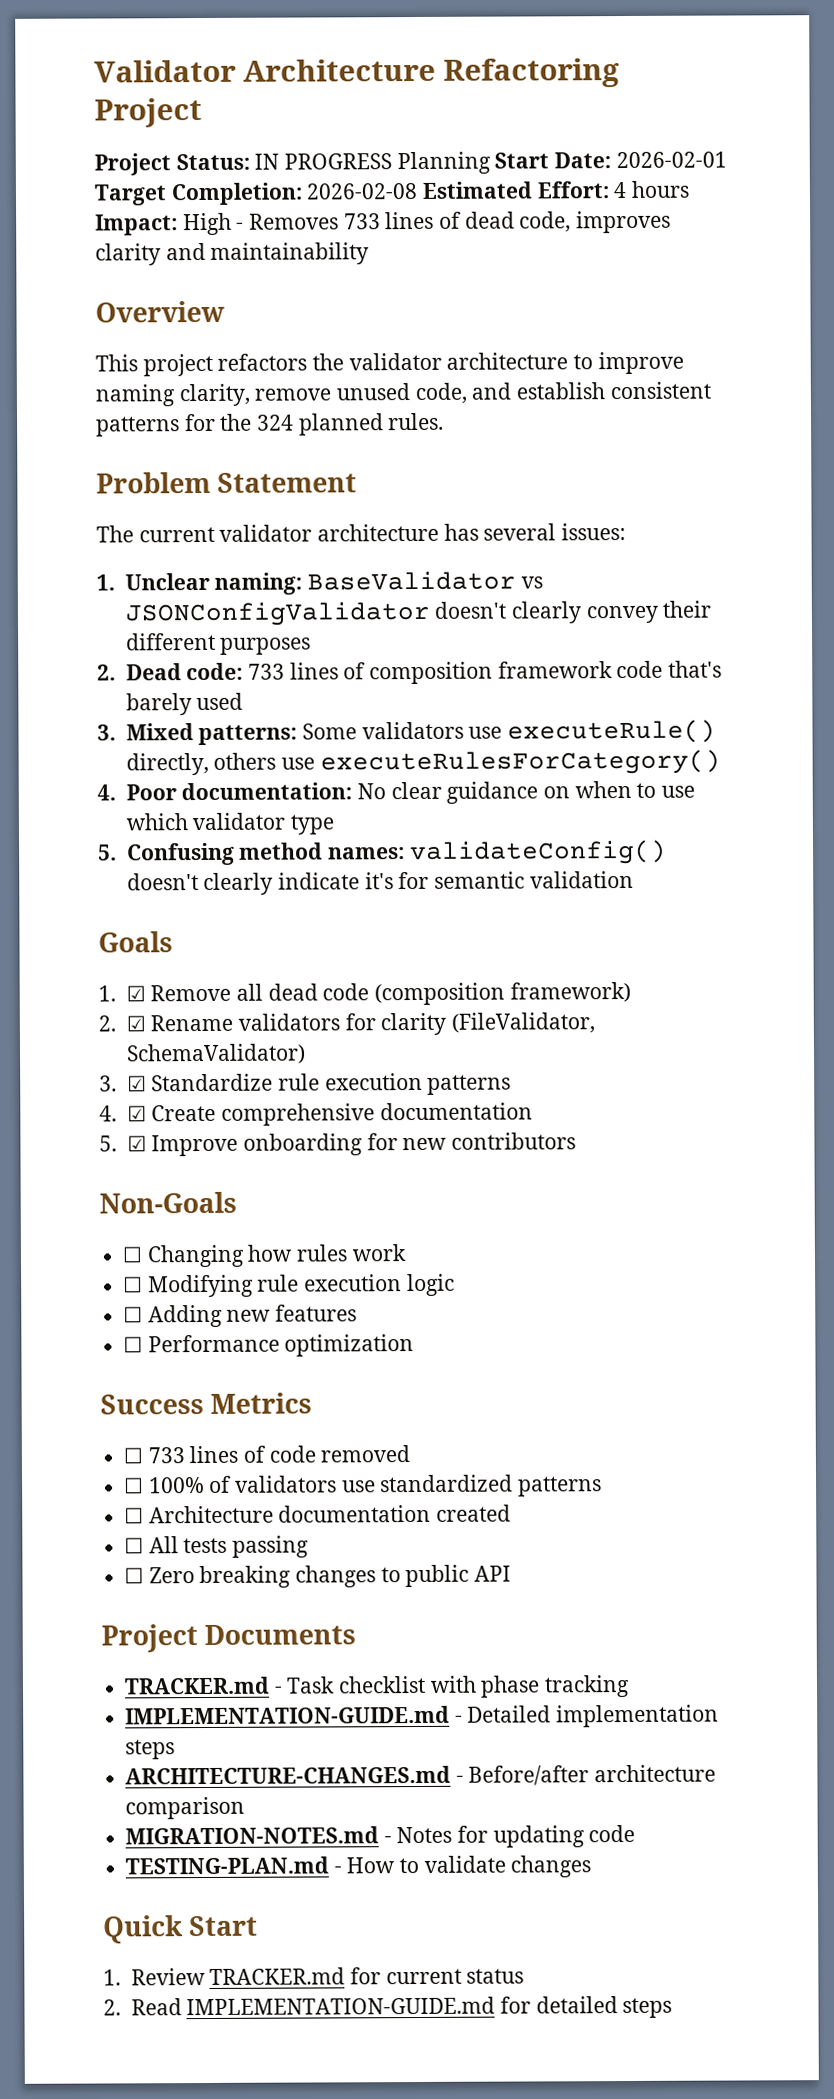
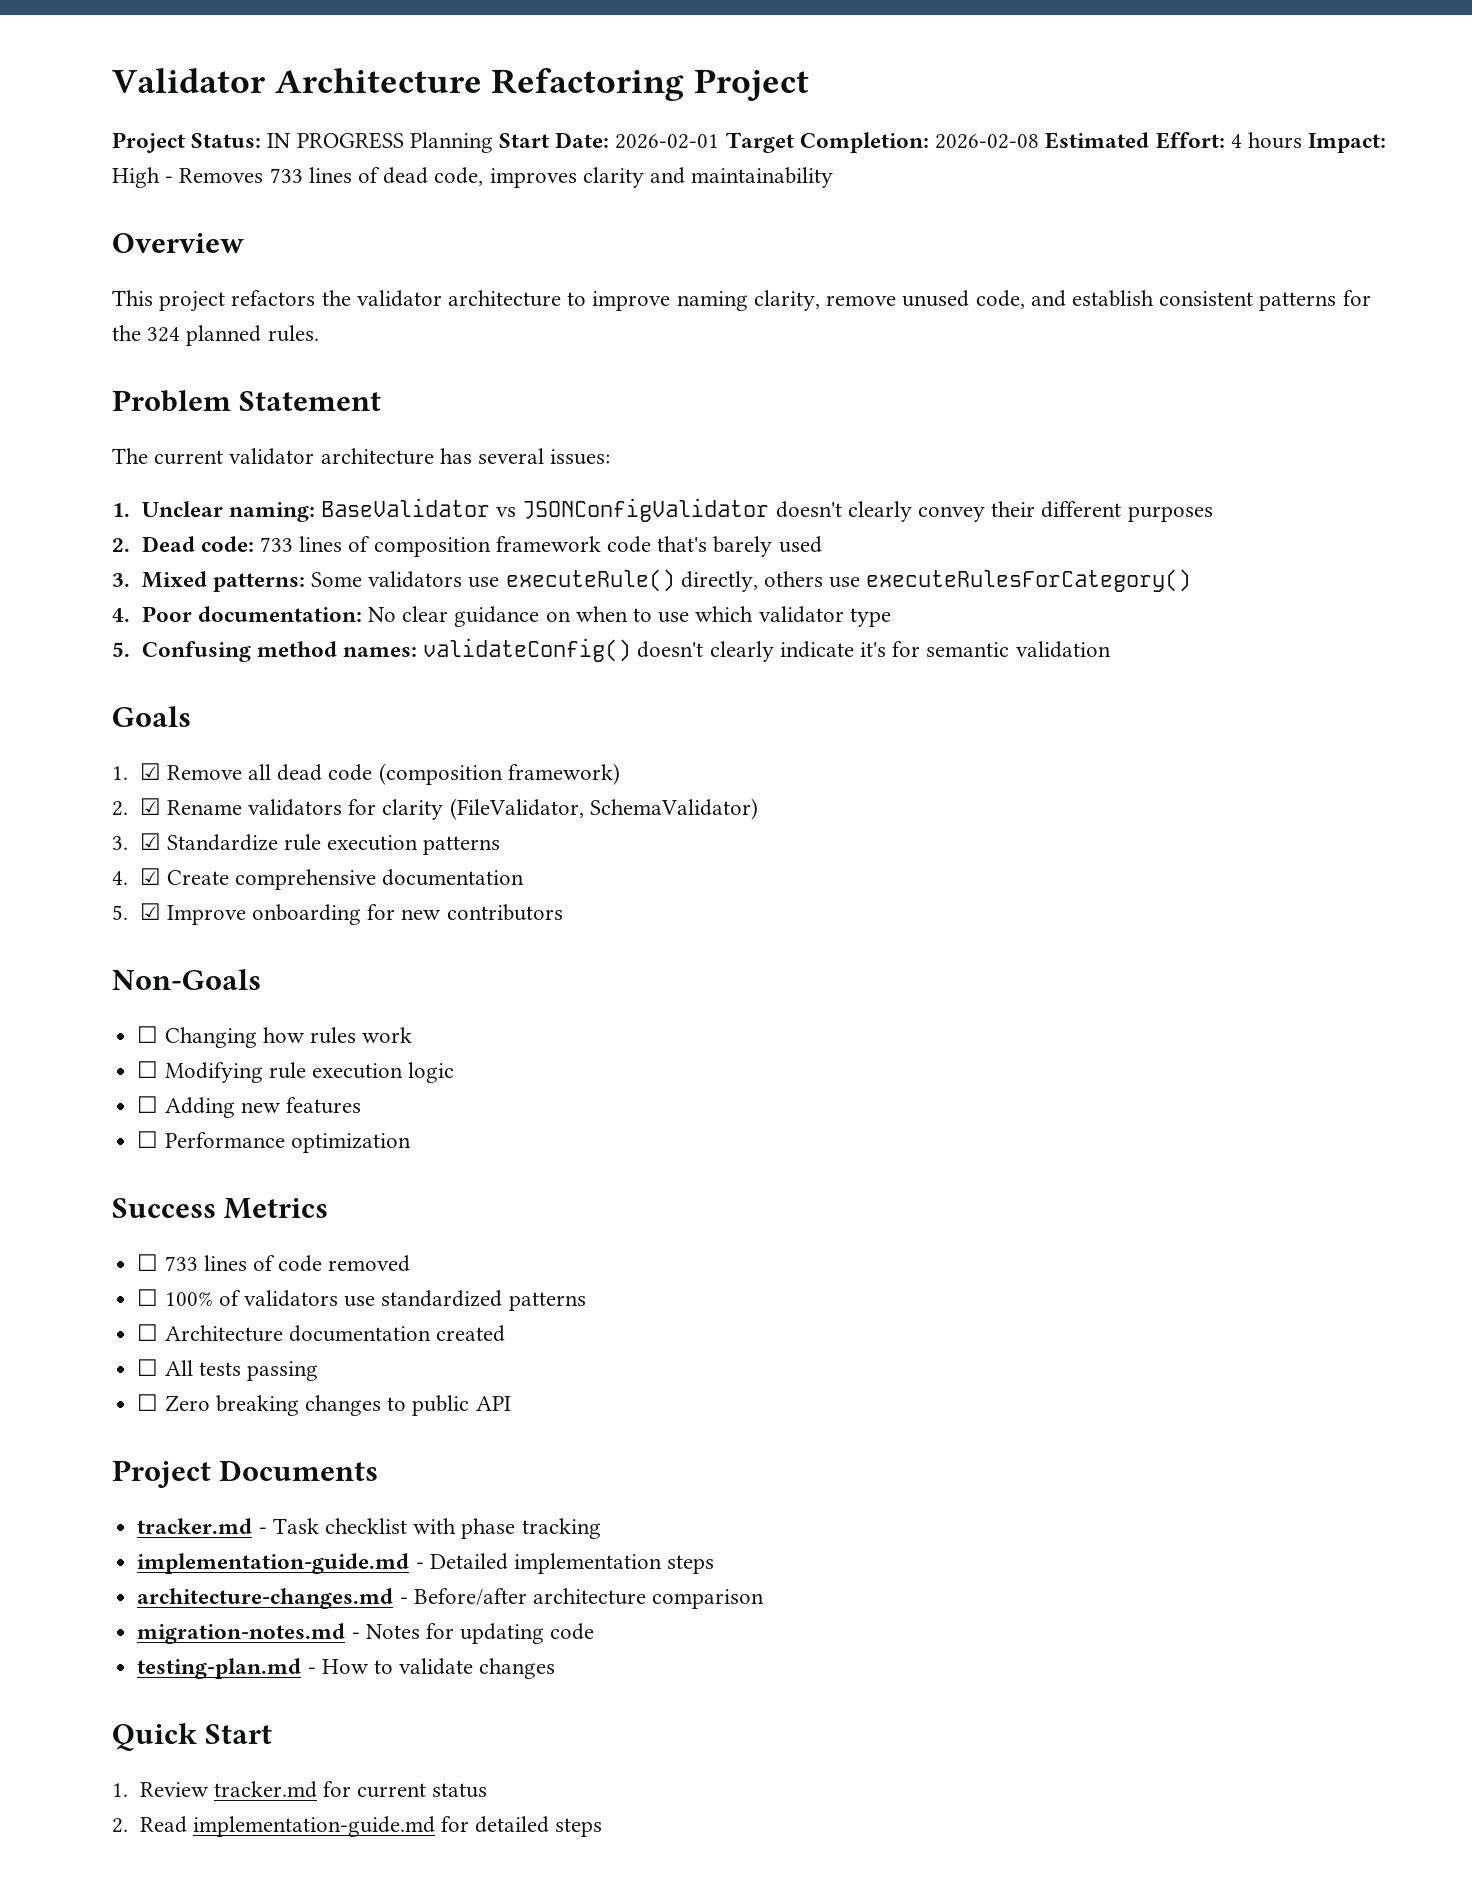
[124,1676,271,1695] TRACKER.md -> [137,1518,253,1534] tracker.md
[125,1705,451,1725] IMPLEMENTATION-GUIDE.md -> [137,1553,410,1574] implementation-guide.md
[125,1765,452,1785] ARCHITECTURE-CHANGES.md -> [137,1588,394,1609] architecture-changes.md
[125,1826,380,1845] MIGRATION-NOTES.md -> [137,1623,346,1644] migration-notes.md
[125,1856,330,1875] TESTING-PLAN.md -> [137,1658,302,1679] testing-plan.md
[209,1967,346,1985] TRACKER.md -> [213,1781,317,1798] tracker.md
[186,1996,496,2016] IMPLEMENTATION-GUIDE.md -> [192,1816,435,1837] implementation-guide.md

